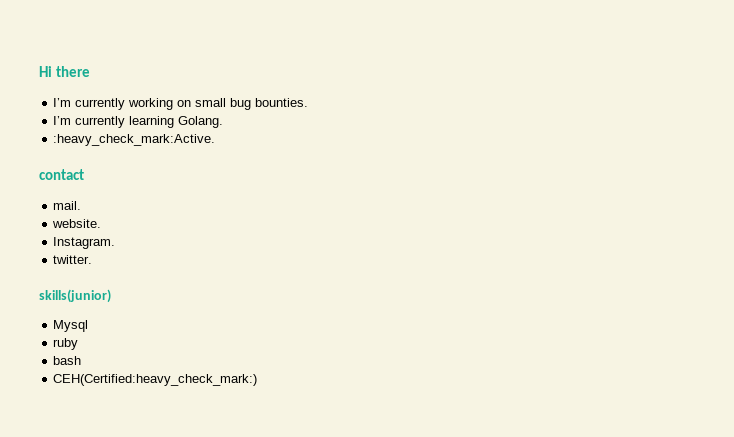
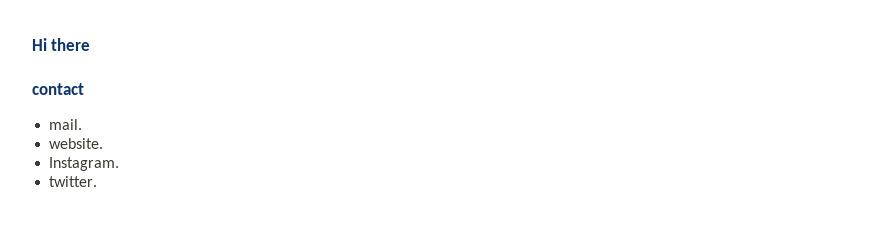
[53,98,309,110] [53,116,224,128] [53,134,216,146] // I’m currently working on small bug bounties. // I’m currently learning Golang. // :heavy_check_mark:Active. -> (91, 44) none
[39,289,111,303] [53,320,89,332] [53,338,79,350] [53,356,82,365] [53,374,258,386] // skills(junior) // Mysql // ruby // bash // CEH(Certified:heavy_check_mark:) -> (98, 181) none

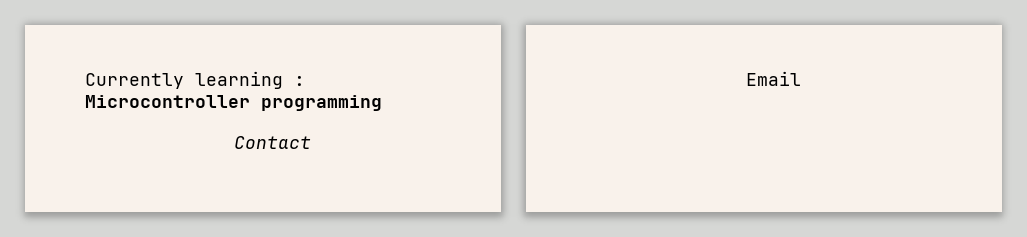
[32,38,91,51] [32,83,84,95] [49,119,83,130] [49,138,104,149] [49,157,120,171] [49,176,98,187] Hi there // contact // mail. // website. // Instagram. // twitter. -> [85,71,305,89] [85,95,382,111] [234,136,311,149] [746,71,801,86] Currently learning : Microcontroller programming // Contact // Email

